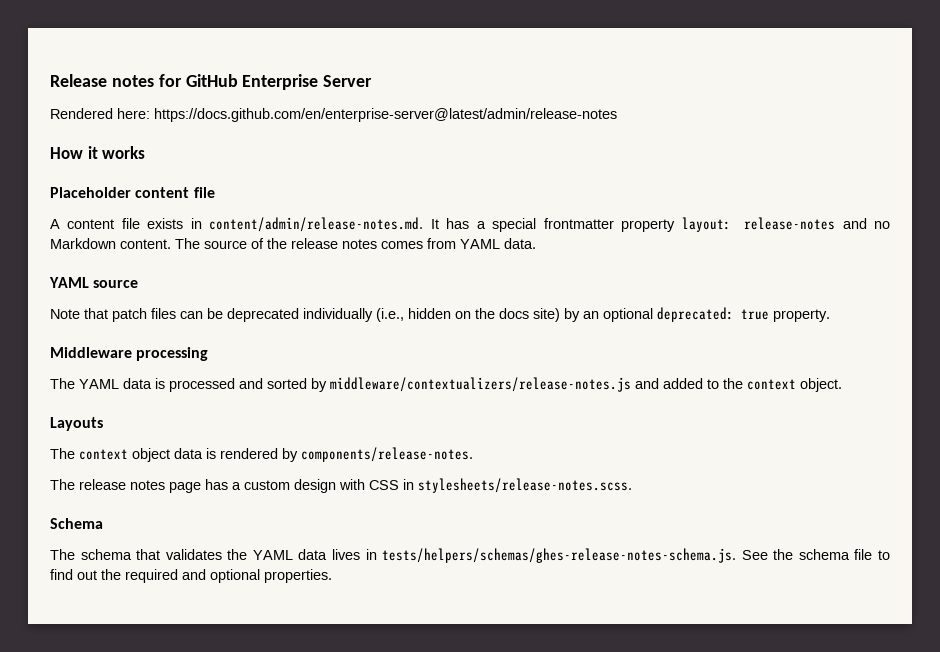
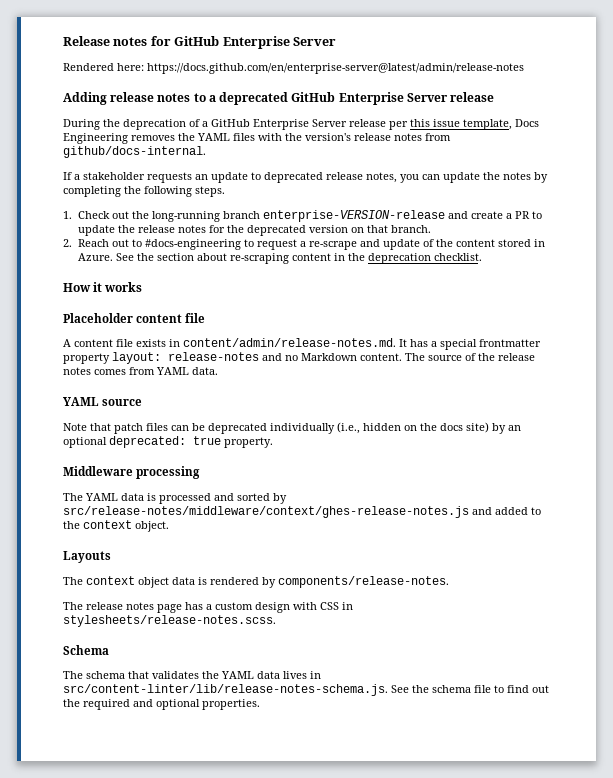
(617, 115) none -> [63,92,495,105] [63,119,539,130] [63,133,451,144] [63,146,206,158] [63,172,548,183] [63,186,225,197] [63,210,542,222] [77,225,431,236] [63,239,545,250] [77,253,482,264] // Adding release notes to a deprecated GitHub Enterprise Server release // During the deprecation of a GitHub Enterprise Server release per this issue template, Docs Engineering removes the YAML files with the version's release notes from github/docs-internal. // If a stakeholder requests an update to deprecated release notes, you can update the notes by completing the following steps. // 1. Check out the long-running branch enterprise-VERSION-release and create a PR to update the release notes for the deprecated version on that branch. // 2. Reach out to #docs-engineering to request a re-scrape and update of the content stored in Azure. See the section about re-scraping content in the deprecation checklist.
[330,377,631,392] middleware/contextualizers/release-notes.js -> [63,506,469,518] src/release-notes/middleware/context/ghes-release-notes.js
[382,548,737,563] tests/helpers/schemas/ghes-release-notes-schema.js. -> [63,684,388,696] src/content-linter/lib/release-notes-schema.js.

